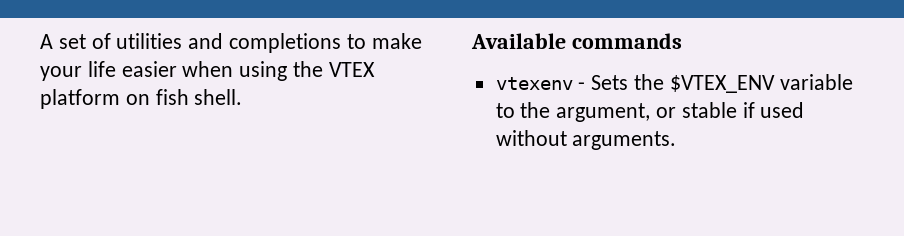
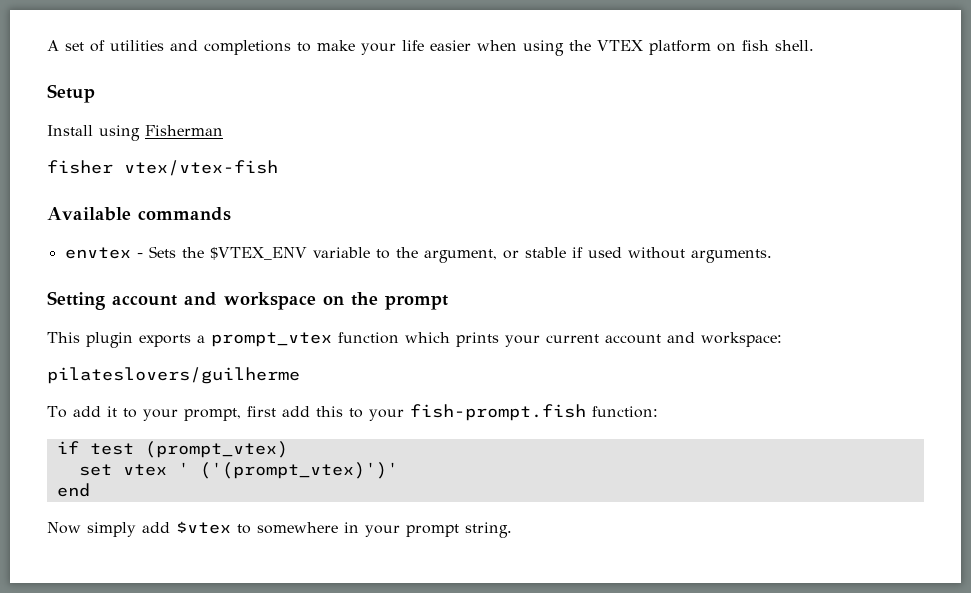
(243, 97) none -> [47,84,95,103] [47,125,223,141] [47,160,278,176] // Setup // Install using Fisherman // fisher vtex/vtex-fish
[495,77,573,90] vtexenv -> [64,247,131,259] envtex
(677, 140) none -> [47,291,448,310] [47,332,782,348] [47,367,300,384] [47,404,658,421] [56,441,288,458] [78,462,398,479] [56,483,90,497] [47,521,512,538] // Setting account and workspace on the prompt // This plugin exports a prompt_vtex function which prints your current account and workspace: // pilateslovers/guilherme // To add it to your prompt, first add this to your fish-prompt.fish function: // if test (prompt_vtex) // set vtex ' ('(prompt_vtex)')' // end // Now simply add $vtex to somewhere in your prompt string.

